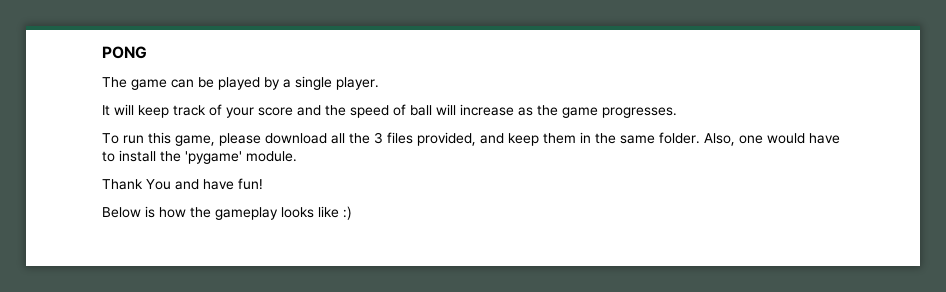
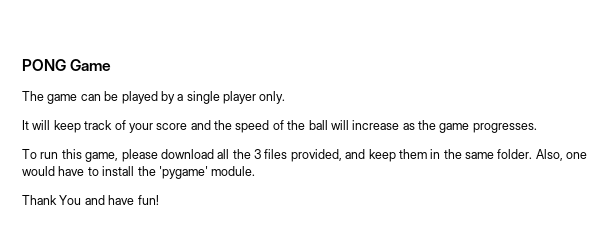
(147, 52) none -> [70,59,112,71] Game
[336,77,379,90] player. -> [223,91,286,104] player only.
(406, 110) none -> [287,120,306,130] the
[102,206,352,220] // Below is how the gameplay looks like :) -> (159, 200) none

